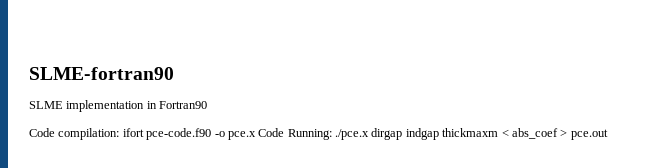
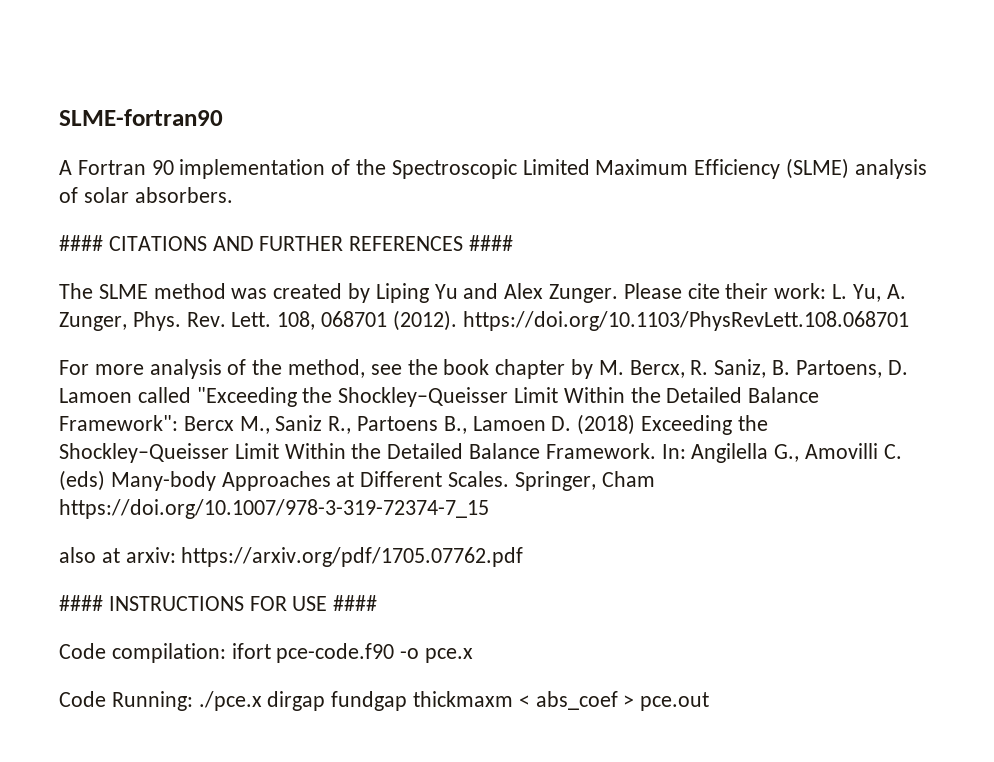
[29,100,208,112] SLME implementation in Fortran90 -> [59,158,927,179] [59,187,233,203] [59,235,514,251] [59,283,906,303] [59,310,909,331] [59,359,908,379] [59,387,820,407] [59,414,768,435] [59,443,902,463] [59,470,655,491] [59,499,489,519] [59,547,524,567] [59,595,378,611] A Fortran 90 implementation of the Spectroscopic Limited Maximum Efficiency (SLME) analysis of solar absorbers. // #### CITATIONS AND FURTHER REFERENCES #### // The SLME method was created by Liping Yu and Alex Zunger. Please cite their work: L. Yu, A. Zunger, Phys. Rev. Lett. 108, 068701 (2012). https://doi.org/10.1103/PhysRevLett.108.068701 // For more analysis of the method, see the book chapter by M. Bercx, R. Saniz, B. Partoens, D. Lamoen called "Exceeding the Shockley–Queisser Limit Within the Detailed Balance Framework": Bercx M., Saniz R., Partoens B., Lamoen D. (2018) Exceeding the Shockley–Queisser Limit Within the Detailed Balance Framework. In: Angilella G., Amovilli C. (eds) Many-body Approaches at Different Scales. Springer, Cham https://doi.org/10.1007/978-3-319-72374-7_15 // also at arxiv: https://arxiv.org/pdf/1705.07762.pdf // #### INSTRUCTIONS FOR USE ####
(256, 135) none -> (474, 655) //
[405,128,439,140] indgap -> [331,691,408,711] fundgap

